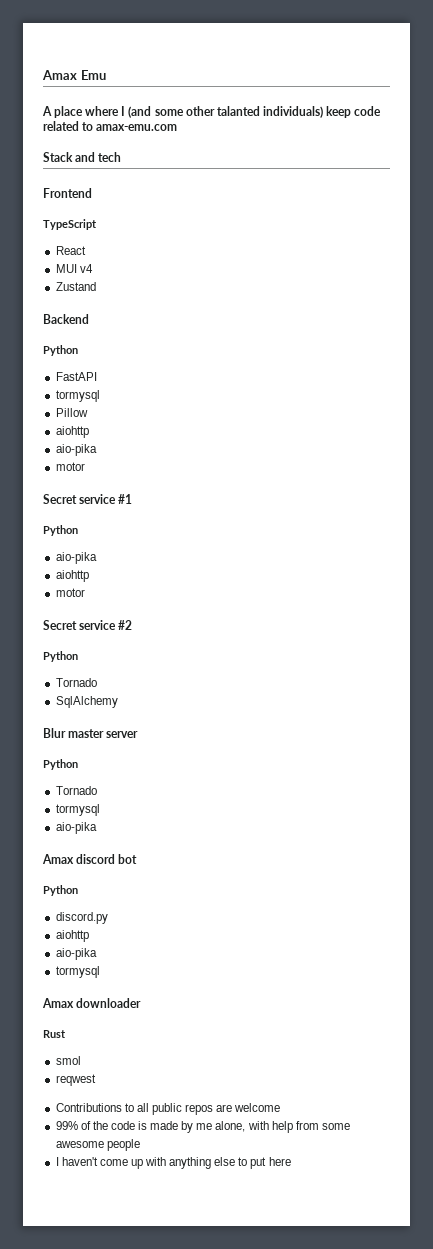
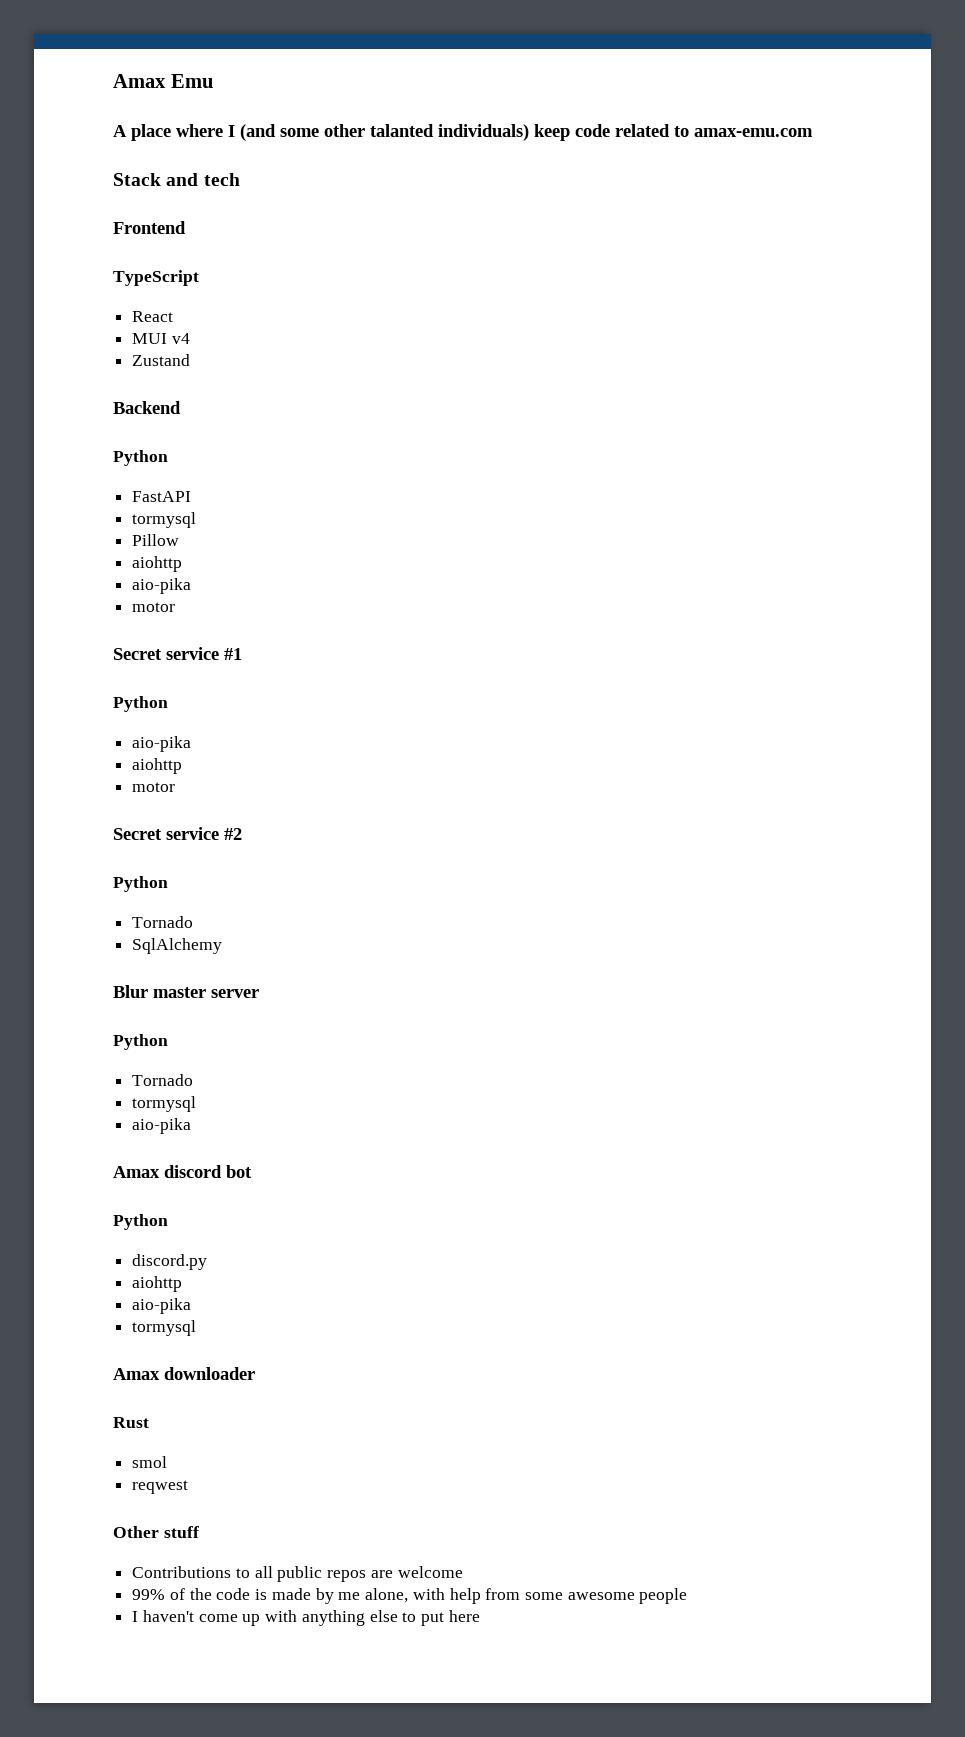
(96, 1080) none -> [113,1526,199,1538] // Other stuff

